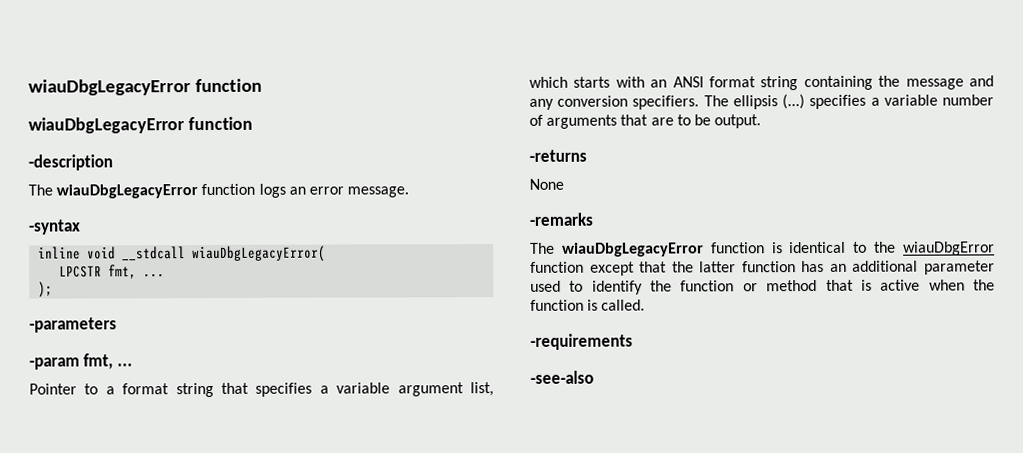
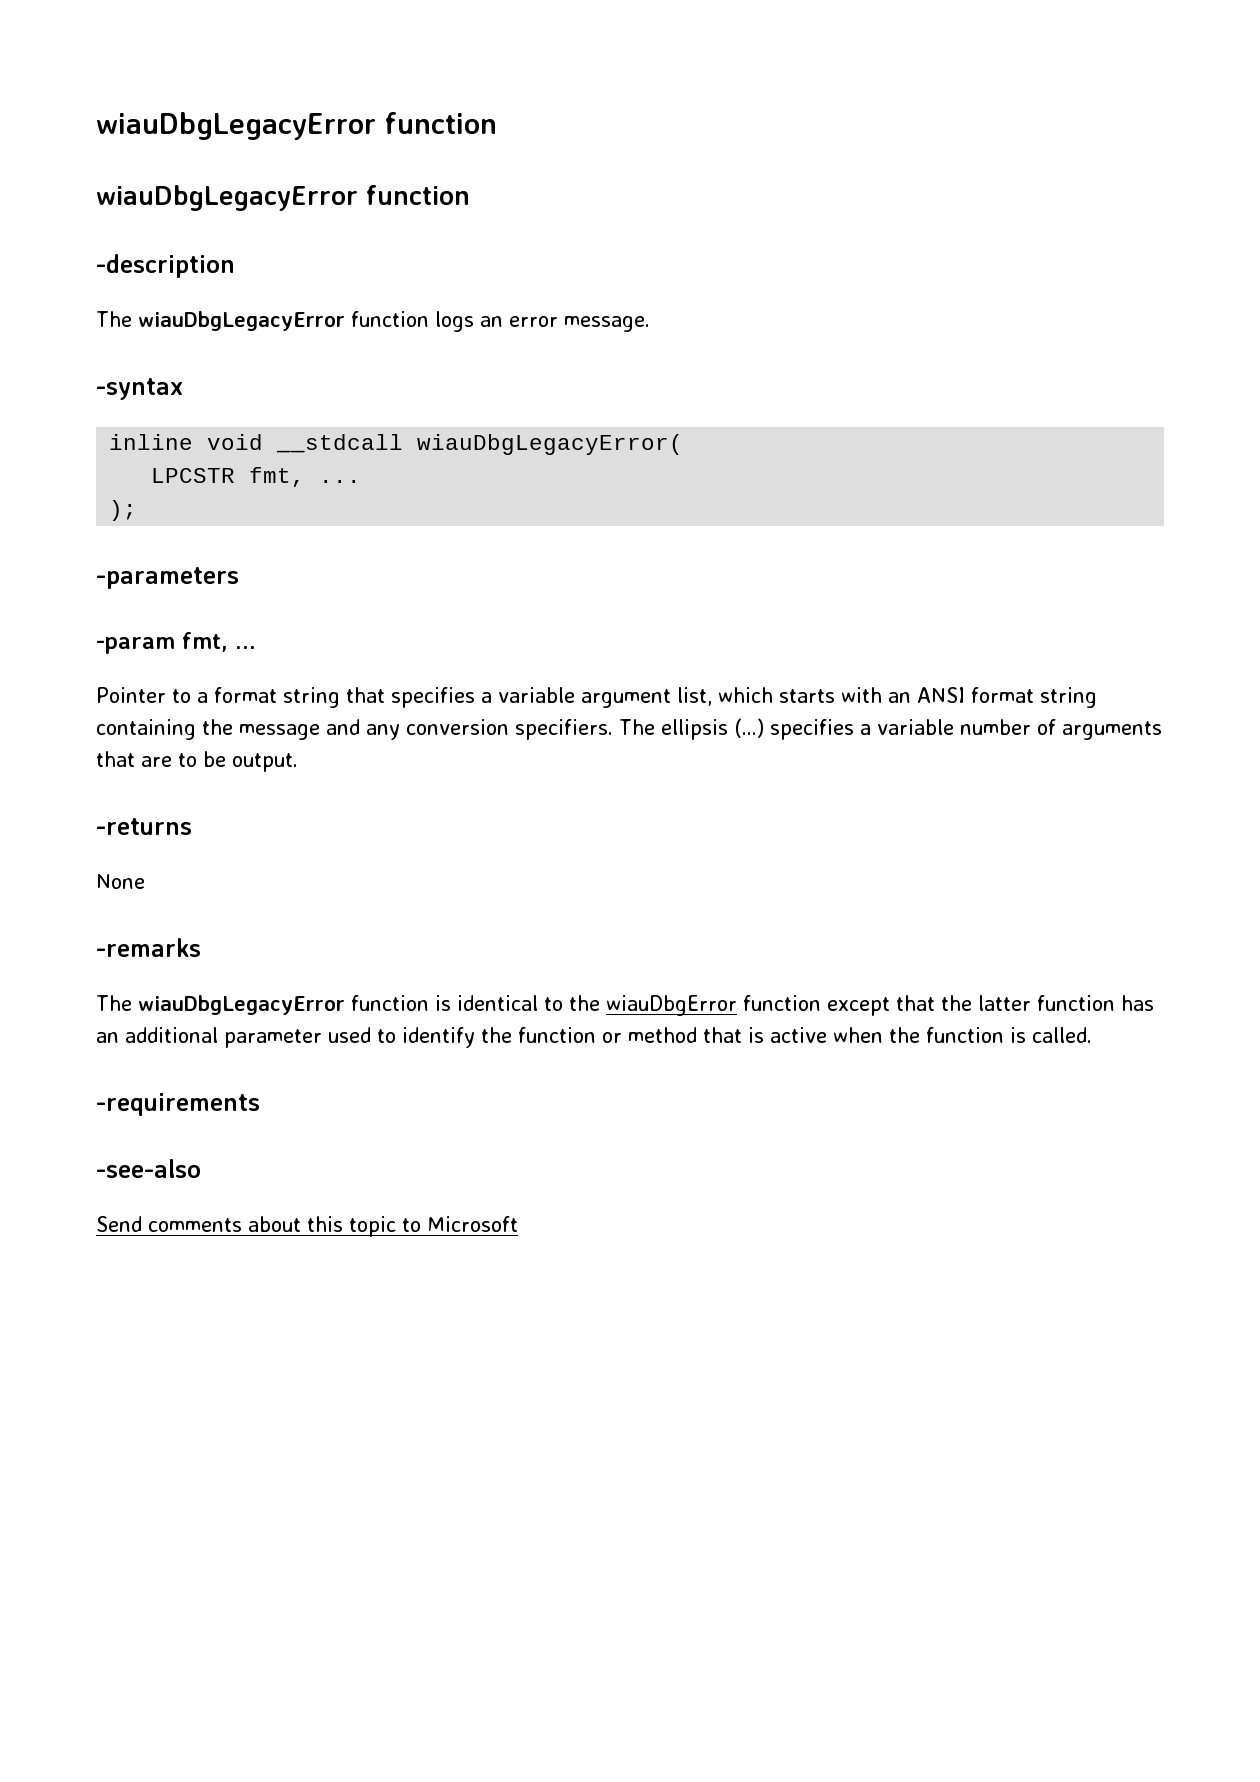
(594, 377) none -> [96,1216,518,1237] // Send comments about this topic to Microsoft

